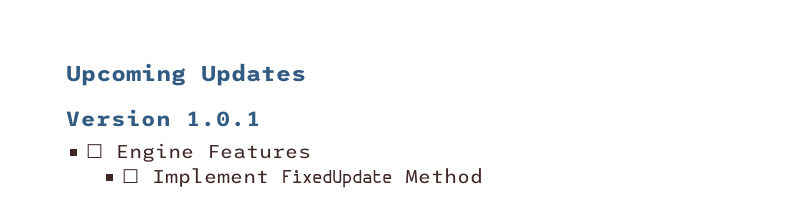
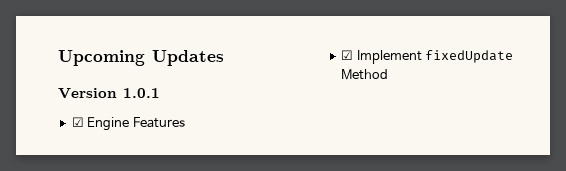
[86,144,104,158] ☐ -> [71,117,84,127] ☑
[122,168,393,188] ☐ Implement FixedUpdate -> [341,50,514,64] ☑ Implement fixedUpdate

